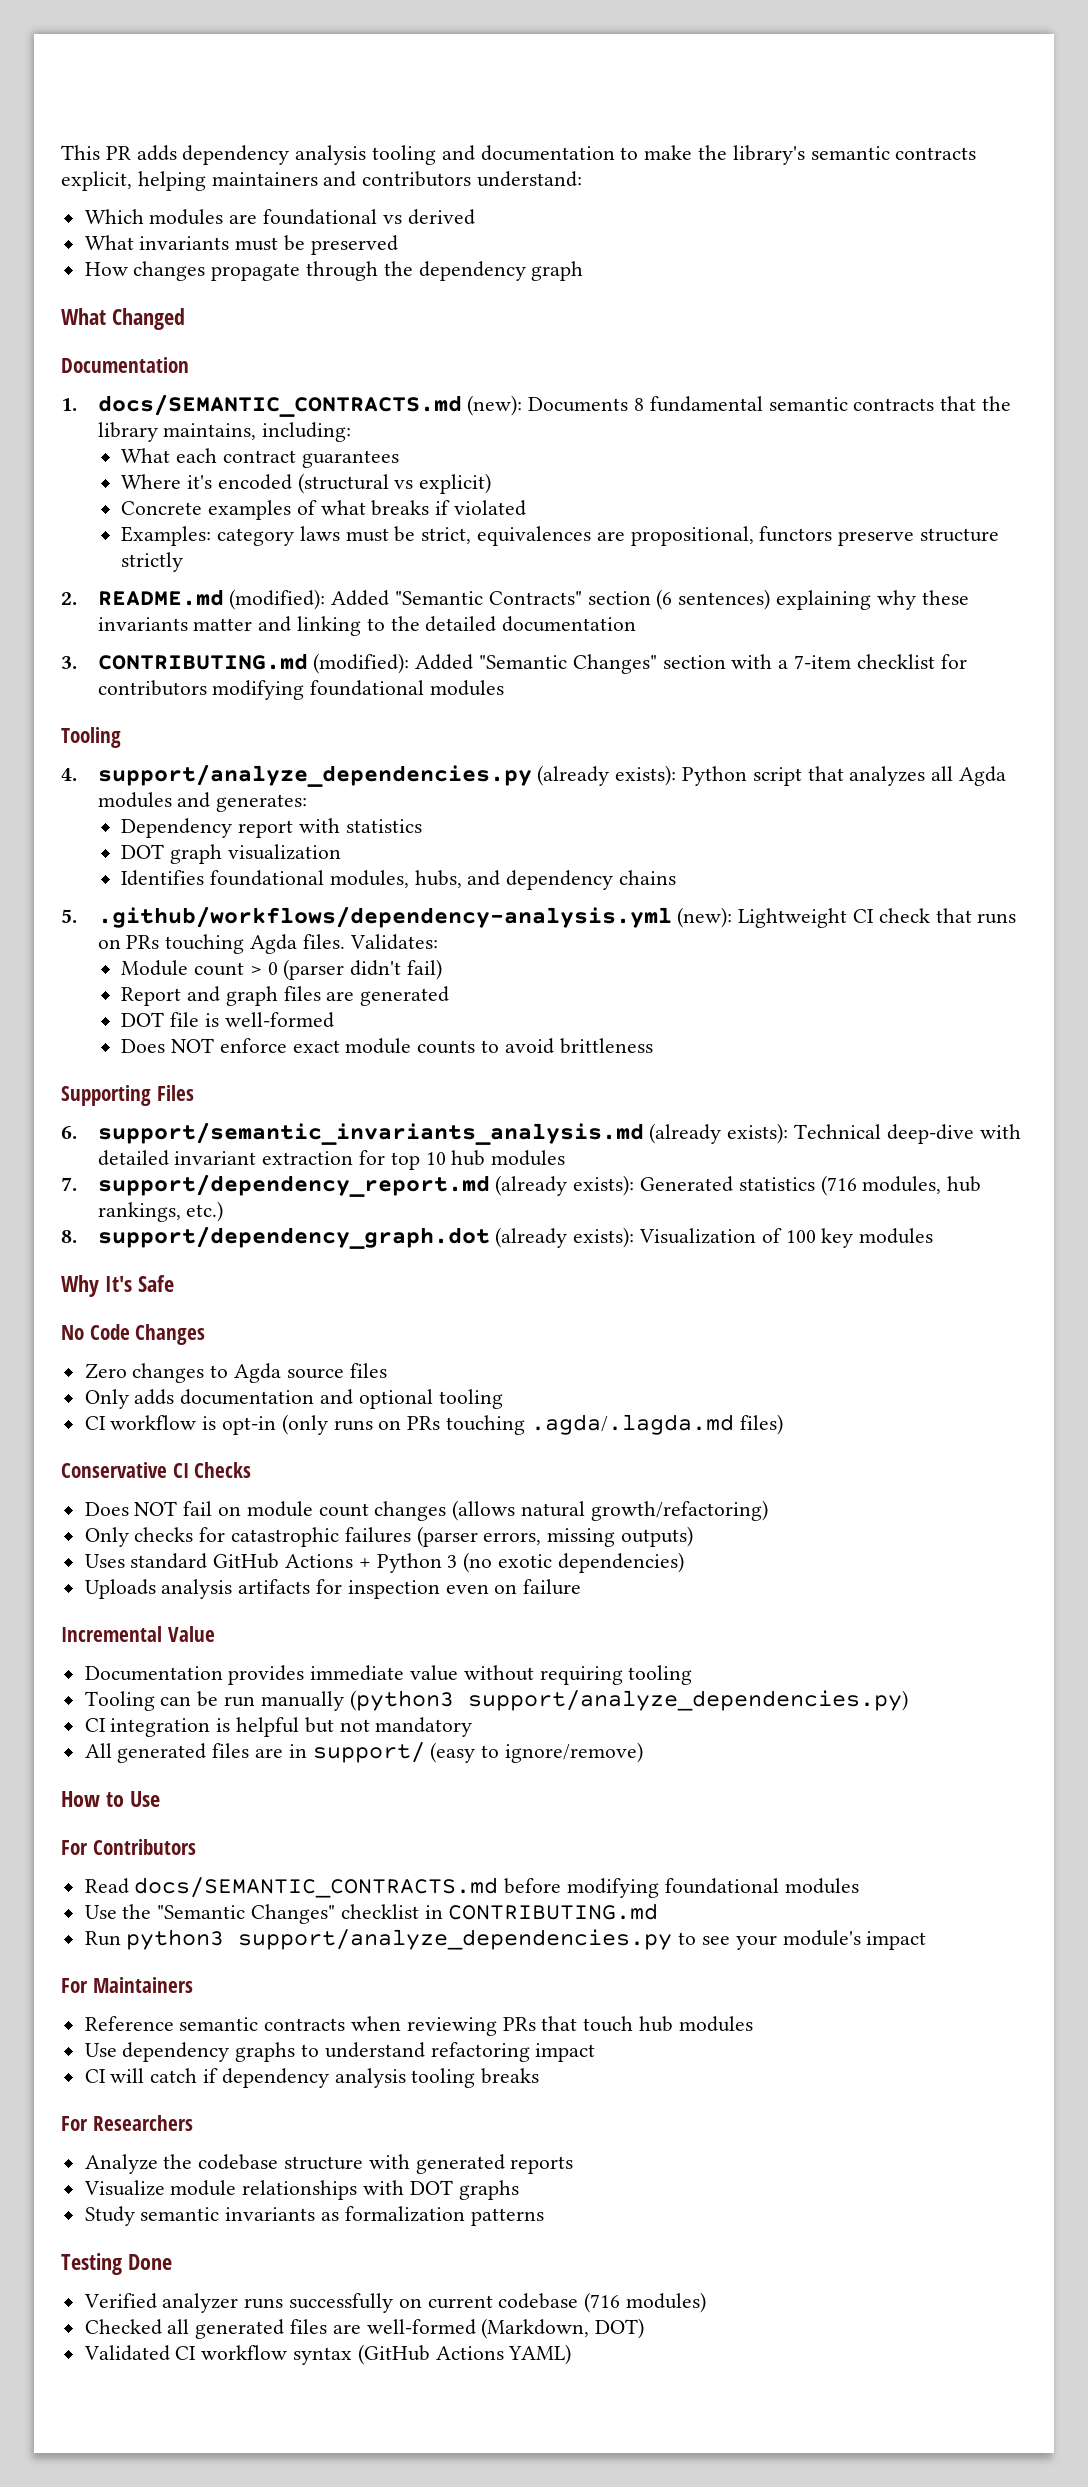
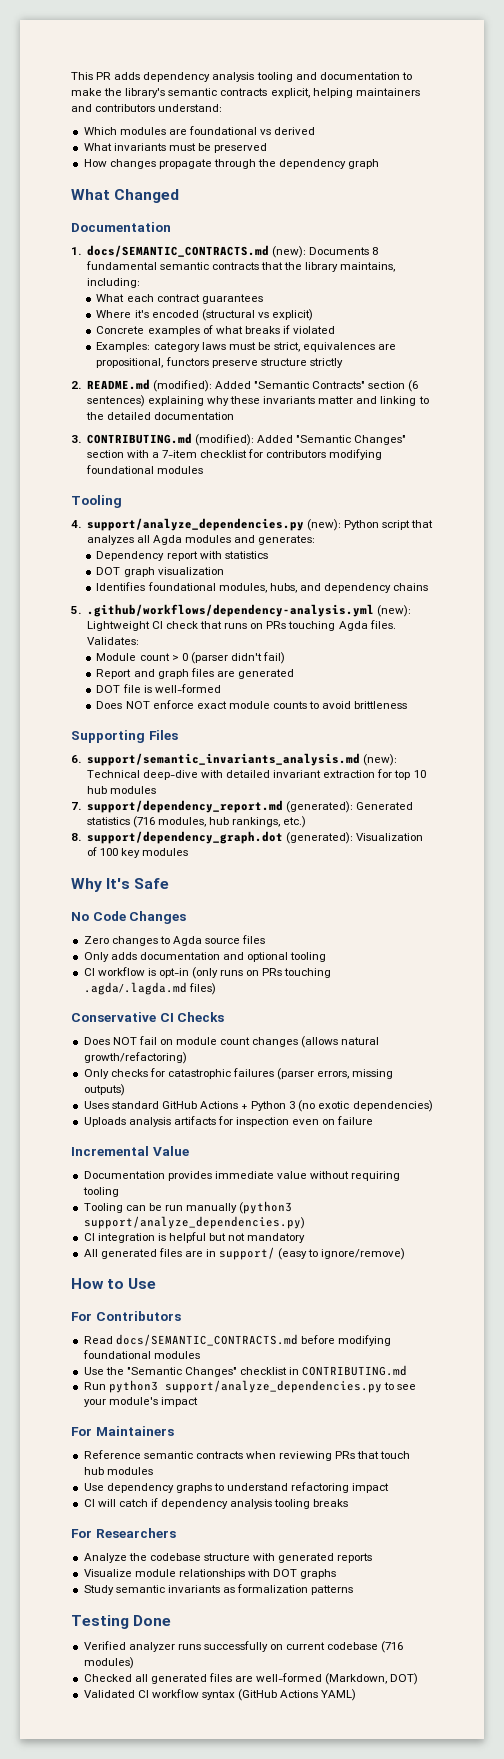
[537,765,677,786] (already exists): -> [306,519,341,531] (new):
[649,1123,789,1144] (already exists): -> [362,754,397,766] (new):
[495,1175,635,1196] (already exists): -> [285,801,353,813] (generated):
[495,1227,635,1248] (already exists): -> [285,832,353,844] (generated):

